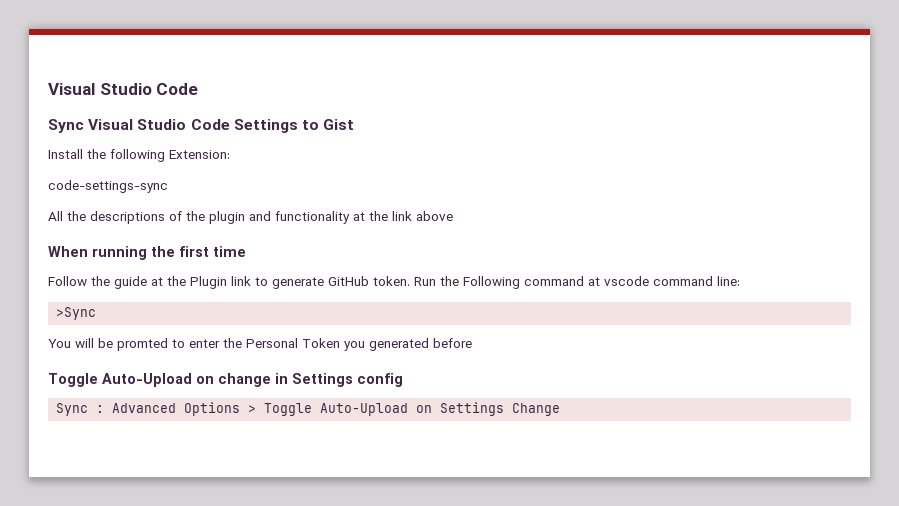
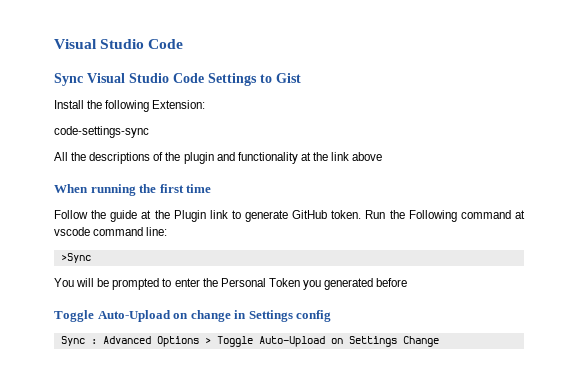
[117,338,168,351] promted -> [112,278,160,290] prompted

